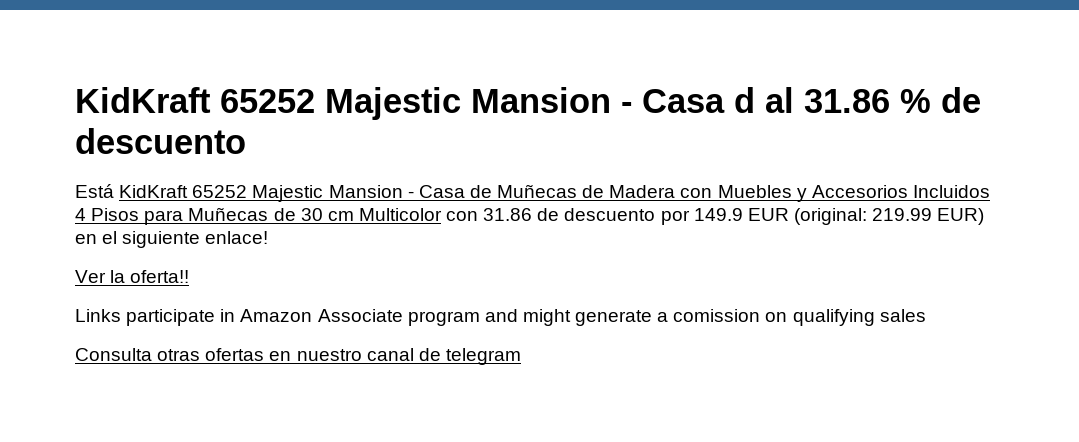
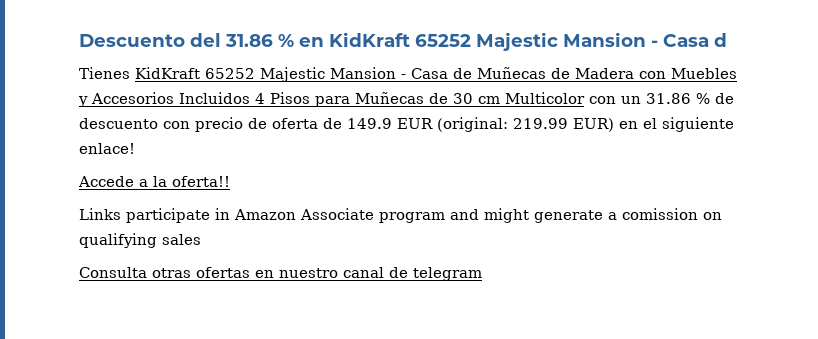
(75, 100) none -> [79,33,324,47] Descuento del 31.86 % en
[765,87,981,113] [75,128,246,154] [75,184,114,198] al 31.86 % de descuento // Está -> [79,67,130,79] // Tienes
[483,208,690,225] 31.86 de descuento por -> [621,93,734,104] [79,117,342,132] un 31.86 % de descuento con precio de oferta de
[75,270,106,283] Ver -> [78,176,148,187] Accede a

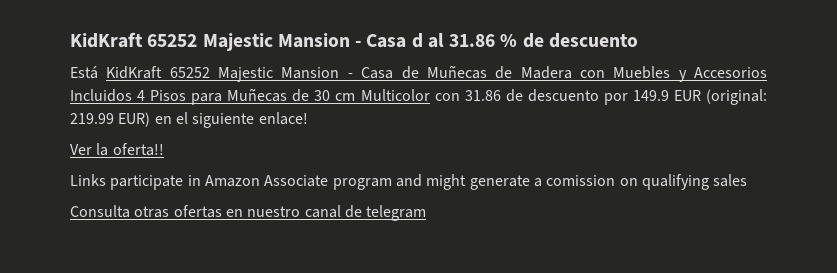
[79,33,324,47] Descuento del 31.86 % en -> (70, 40) none
[79,67,130,79] // Tienes -> [427,33,638,48] [70,66,98,79] al 31.86 % de descuento // Está
[621,93,734,104] [79,117,342,132] un 31.86 % de descuento con precio de oferta de -> [464,89,628,105] 31.86 de descuento por
[78,176,148,187] Accede a -> [70,144,92,155] Ver

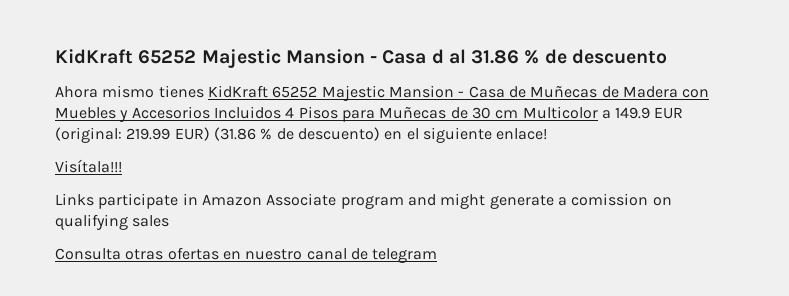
[70,66,98,79] Está -> [55,85,204,98] Ahora mismo tienes
[434,89,628,105] con 31.86 de descuento por -> [601,110,611,119] a
(151, 119) none -> [213,127,380,141] (31.86 % de descuento)
[70,143,164,156] Ver la oferta!! -> [55,159,122,173] Visítala!!!

